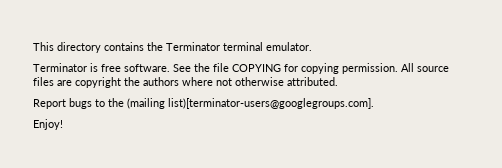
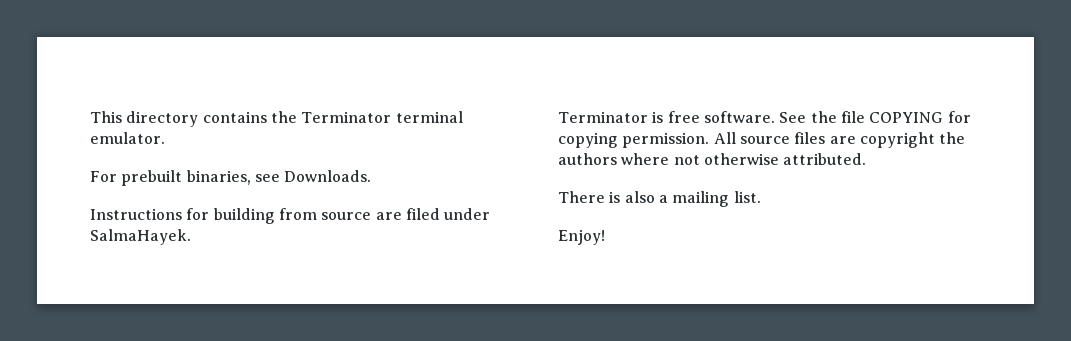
(312, 46) none -> [90,170,372,186] [90,208,491,224] [90,229,191,245] // For prebuilt binaries, see Downloads. // Instructions for building from source are filed under SalmaHayek.
[33,98,374,109] Report bugs to the (mailing list)[terminator-users@googlegroups.com]. -> [558,191,761,207] There is also a mailing list.

